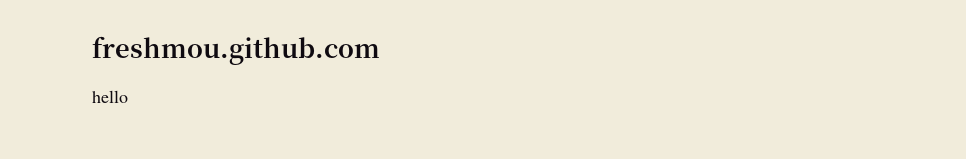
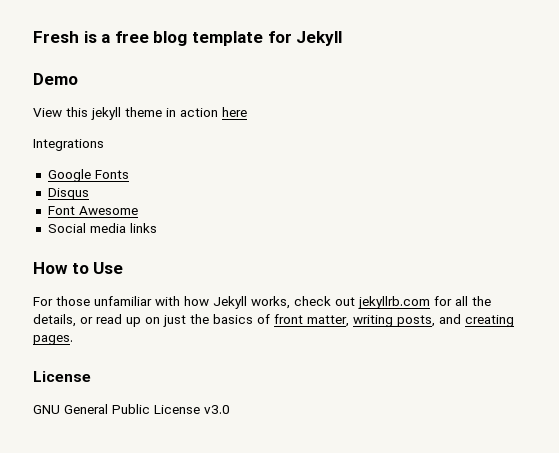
[92,36,380,65] [92,90,128,103] freshmou.github.com // hello -> [33,31,343,46] [33,73,78,85] [33,107,247,120] [33,139,104,151] [47,169,129,182] [47,188,89,200] [47,206,138,215] [47,223,157,233] [33,262,124,274] [33,296,491,309] [33,314,514,327] [33,335,73,345] [33,371,91,382] [33,404,230,414] Fresh is a free blog template for Jekyll // Demo // View this jekyll theme in action here // Integrations // Google Fonts // Disqus // Font Awesome // Social media links // How to Use // For those unfamiliar with how Jekyll works, check out jekyllrb.com for all the details, or read up on just the basics of front matter, writing posts, and creating pages. // License // GNU General Public License v3.0

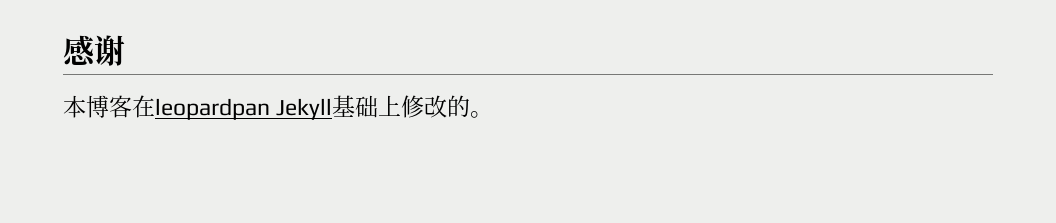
[33,31,343,46] [33,73,78,85] [33,107,247,120] [33,139,104,151] [47,169,129,182] [47,188,89,200] [47,206,138,215] [47,223,157,233] [33,262,124,274] [33,296,491,309] [33,314,514,327] [33,335,73,345] [33,371,91,382] [33,404,230,414] Fresh is a free blog template for Jekyll // Demo // View this jekyll theme in action here // Integrations // Google Fonts // Disqus // Font Awesome // Social media links // How to Use // For those unfamiliar with how Jekyll works, check out jekyllrb.com for all the details, or read up on just the basics of front matter, writing posts, and creating pages. // License // GNU General Public License v3.0 -> [63,35,125,66] [63,95,494,120] 感谢 // 本博客在leopardpan Jekyll基础上修改的。

